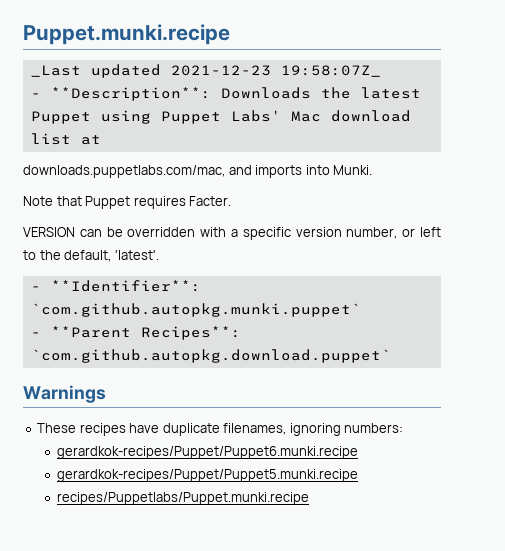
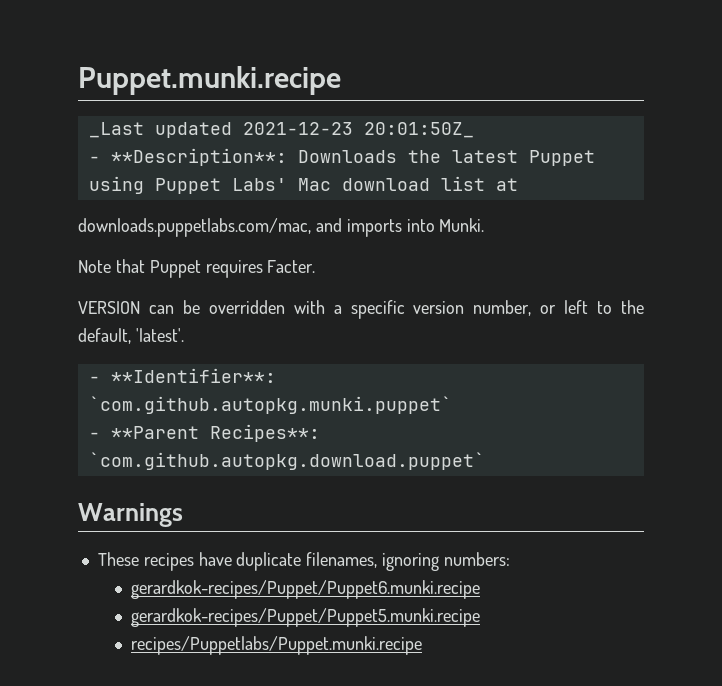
[280,65,381,77] 19:58:07Z_ -> [363,122,474,138] 20:01:50Z_

